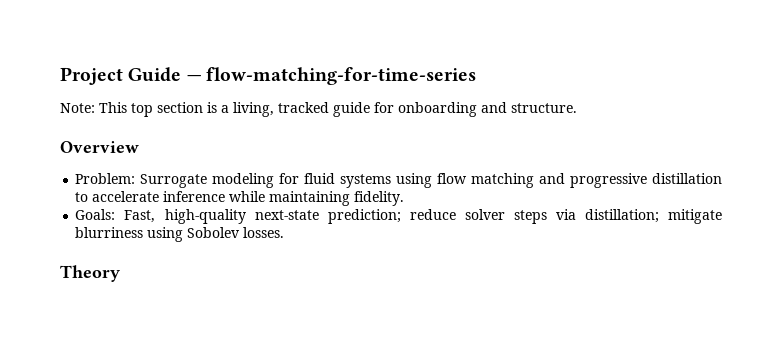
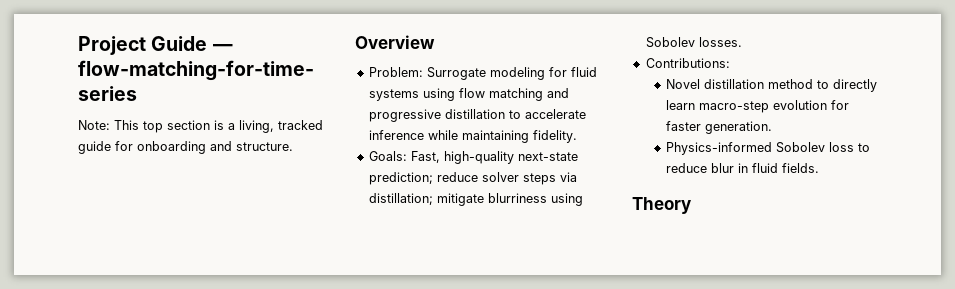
(285, 232) none -> [645,58,730,68] [665,79,877,92] [665,100,849,113] [665,121,772,134] [665,142,870,155] [665,163,819,173] // Contributions: // Novel distillation method to directly learn macro-step evolution for faster generation. // Physics-informed Sobolev loss to reduce blur in fluid fields.

